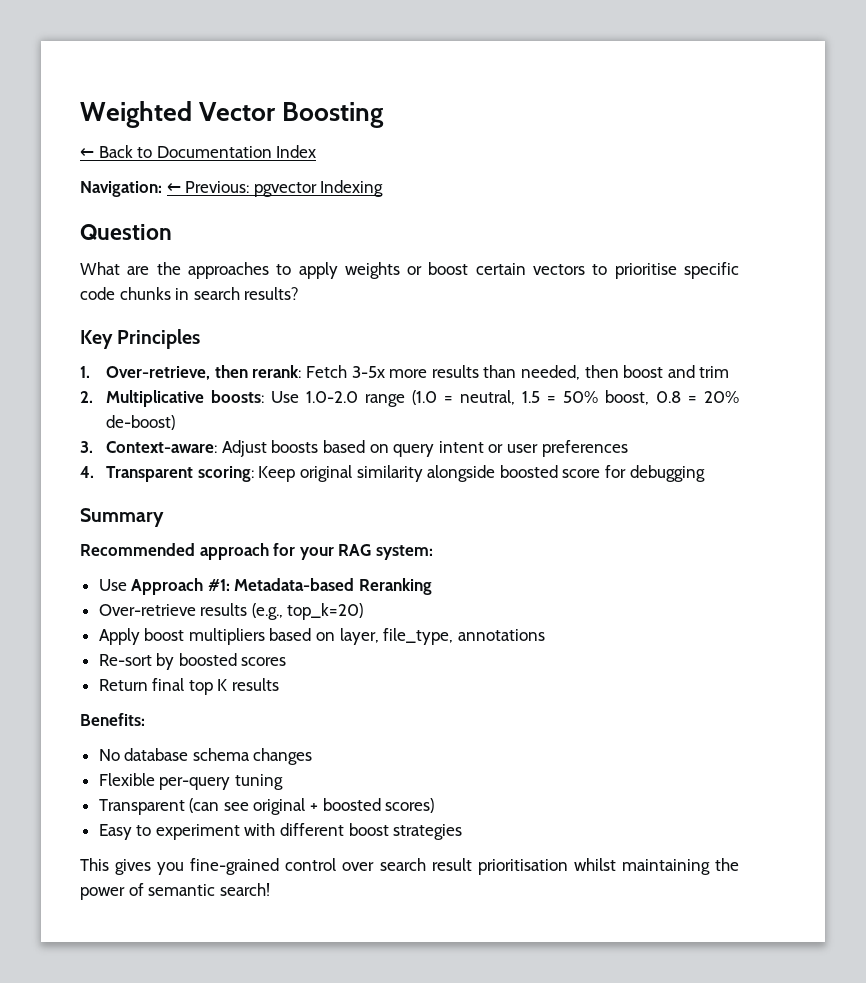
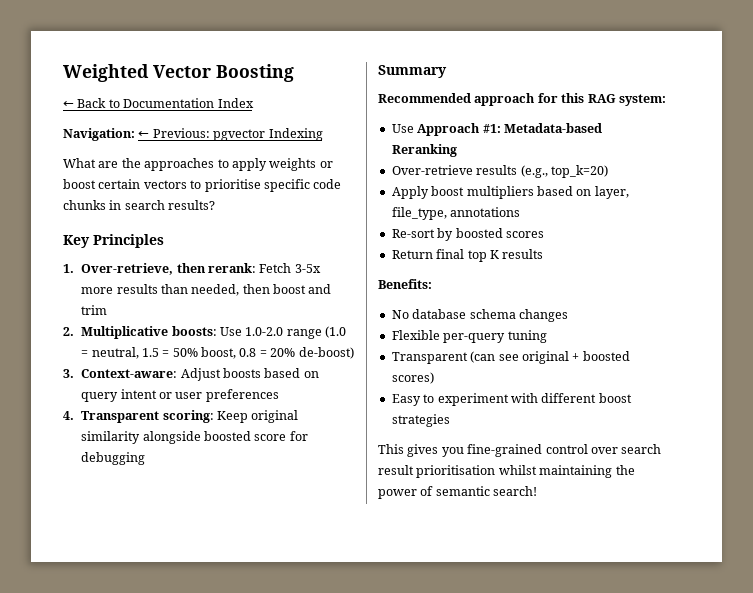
[80,224,172,240] // Question -> (323, 134) none
[299,547,334,560] your -> [561,93,585,103] this

